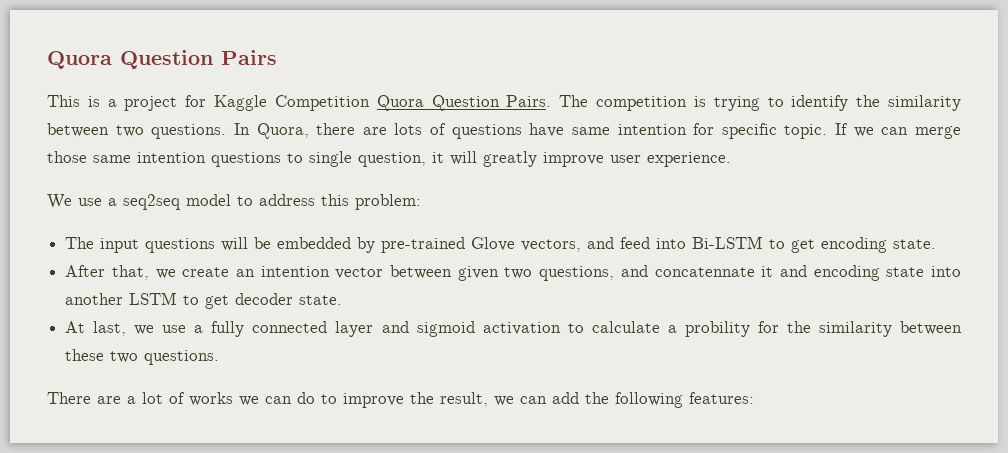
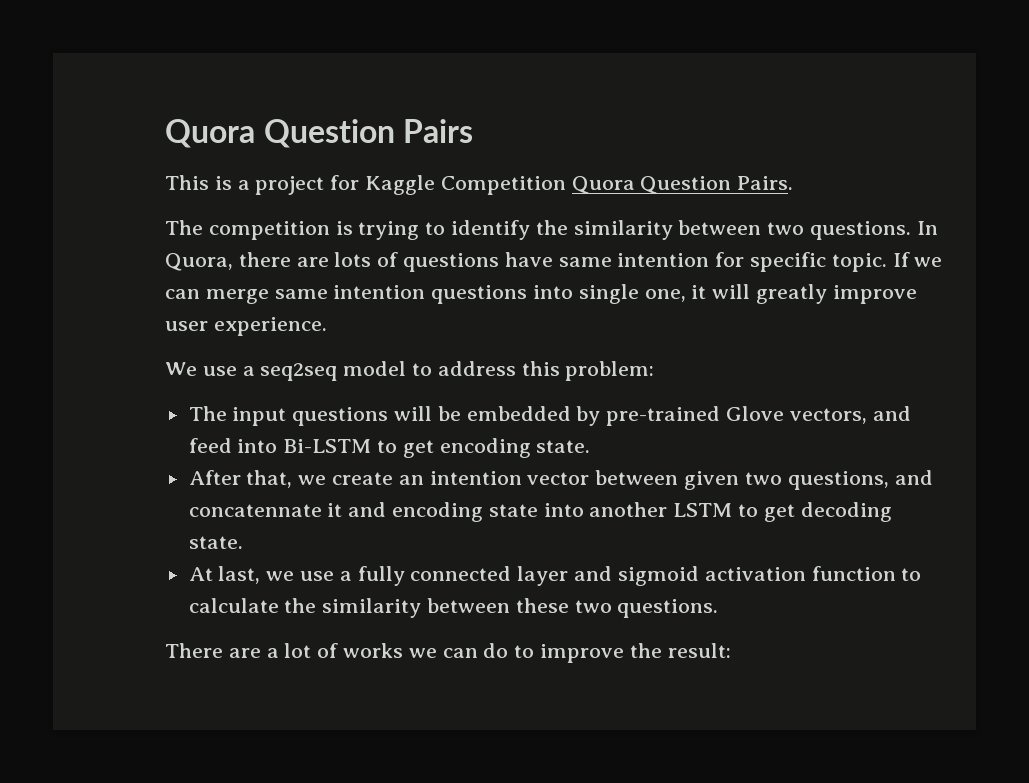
(552, 101) none -> (794, 183) //
[47,151,87,163] those -> (269, 296) none
[287,151,426,167] to single question, -> [533,284,686,304] into single one,
[235,293,294,305] decoder -> [800,502,892,522] decoding
(561, 328) none -> [811,566,896,581] function
[667,321,779,337] a probility for -> (279, 605) none
[440,392,754,408] result, we can add the following features: -> [667,643,731,658] result:

